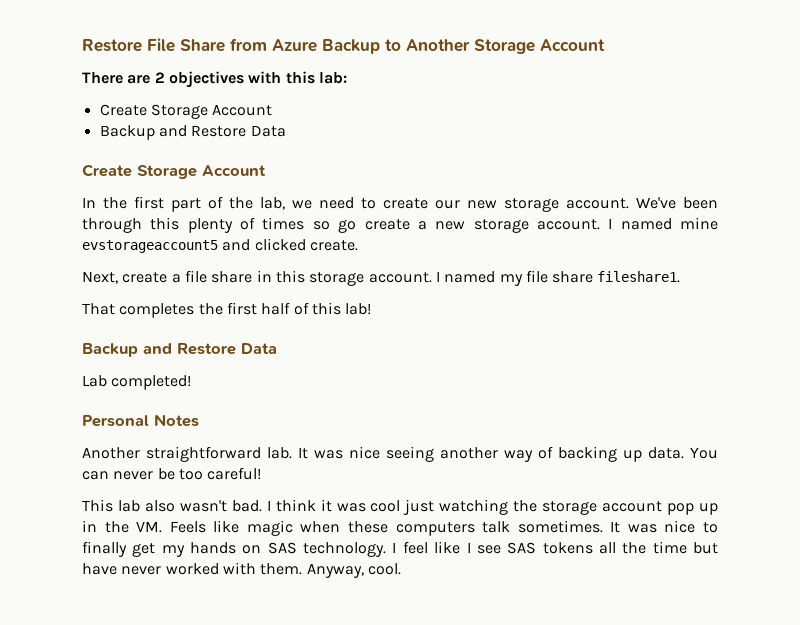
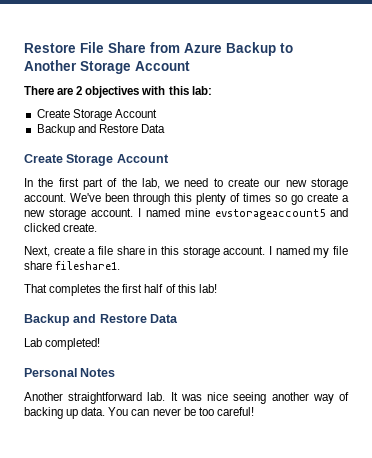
[82,499,718,515] [82,520,718,536] [82,541,719,557] [82,562,401,578] // This lab also wasn't bad. I think it was cool just watching the storage account pop up in the VM. Feels like magic when these computers talk sometimes. It was nice to finally get my hands on SAS technology. I feel like I see SAS tokens all the time but have never worked with them. Anyway, cool. -> (254, 411) none

